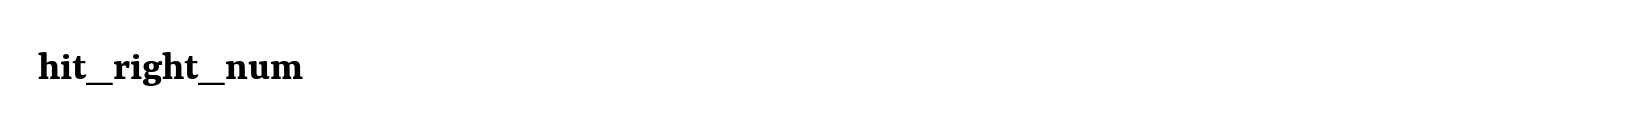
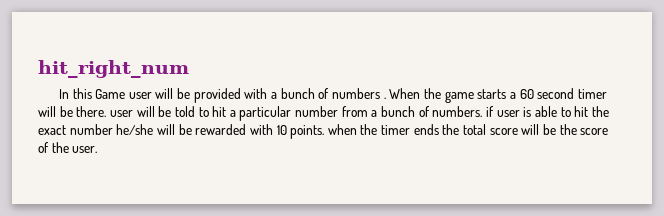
(303, 69) none -> [58,88,607,103] [38,106,609,121] [38,124,609,139] [38,142,98,153] // In this Game user will be provided with a bunch of numbers . When the game starts a 60 second timer will be there. user will be told to hit a particular number from a bunch of numbers. if user is able to hit the exact number he/she will be rewarded with 10 points. when the timer ends the total score will be the score of the user.

